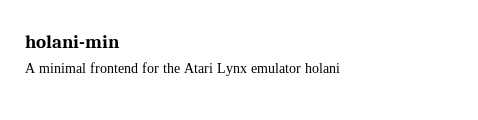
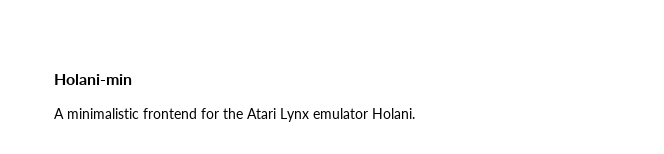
[25,35,120,48] holani-min -> [54,74,132,85] Holani-min
[39,63,86,73] minimal -> [67,108,139,119] minimalistic
[305,63,340,73] holani -> [372,108,415,119] Holani.

